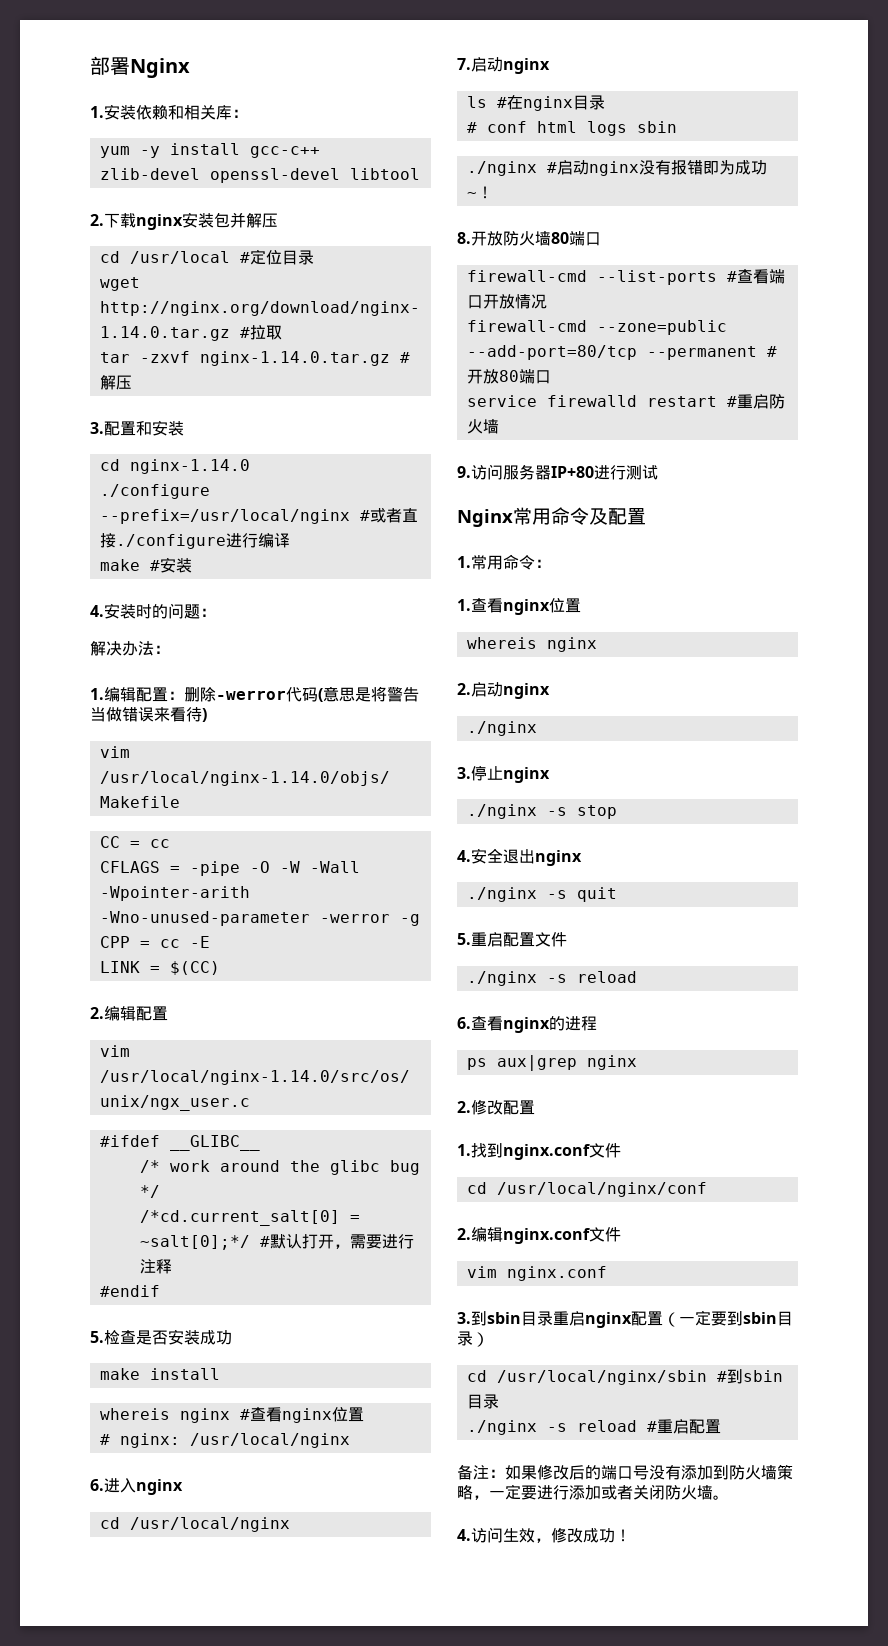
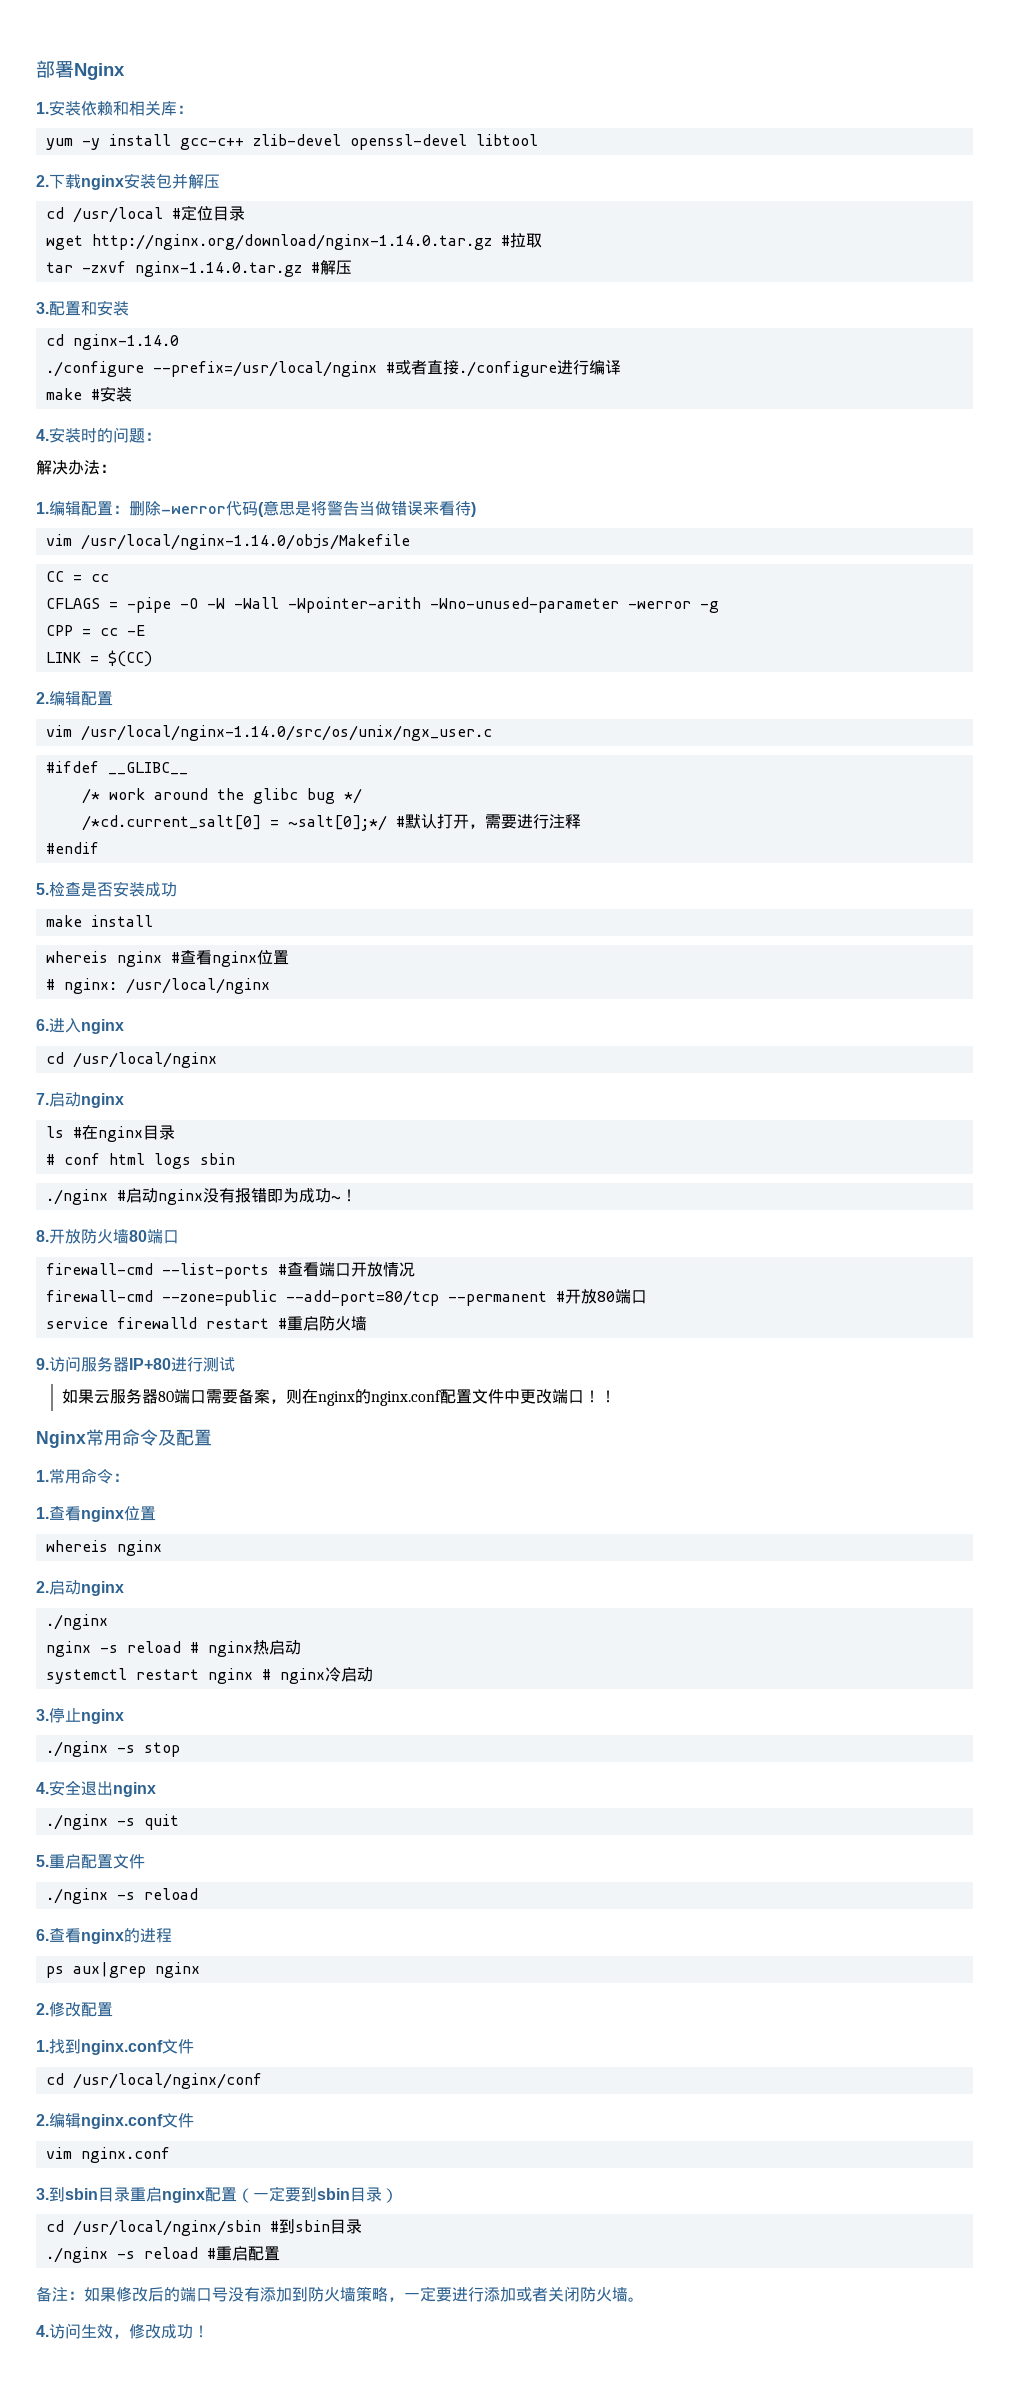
(658, 472) none -> [61,1388,616,1406] // 如果云服务器80端口需要备案，则在nginx的nginx.conf配置文件中更改端口！！
(537, 728) none -> [45,1640,301,1657] [45,1667,373,1684] // nginx -s reload # nginx热启动 // systemctl restart nginx # nginx冷启动

